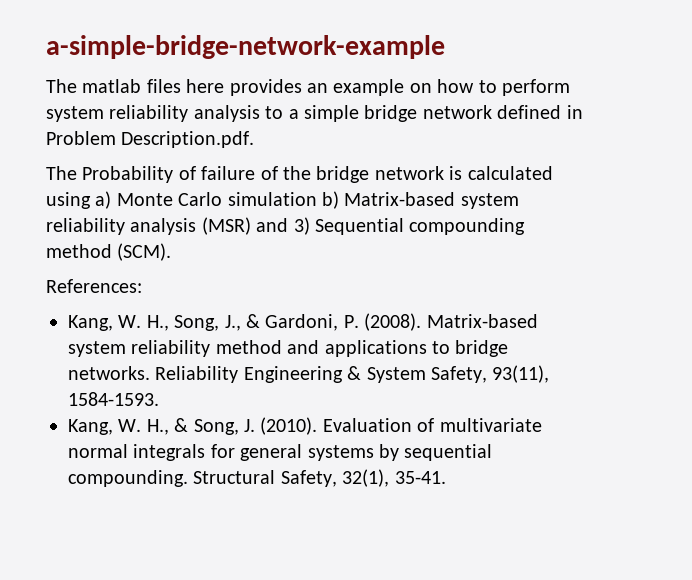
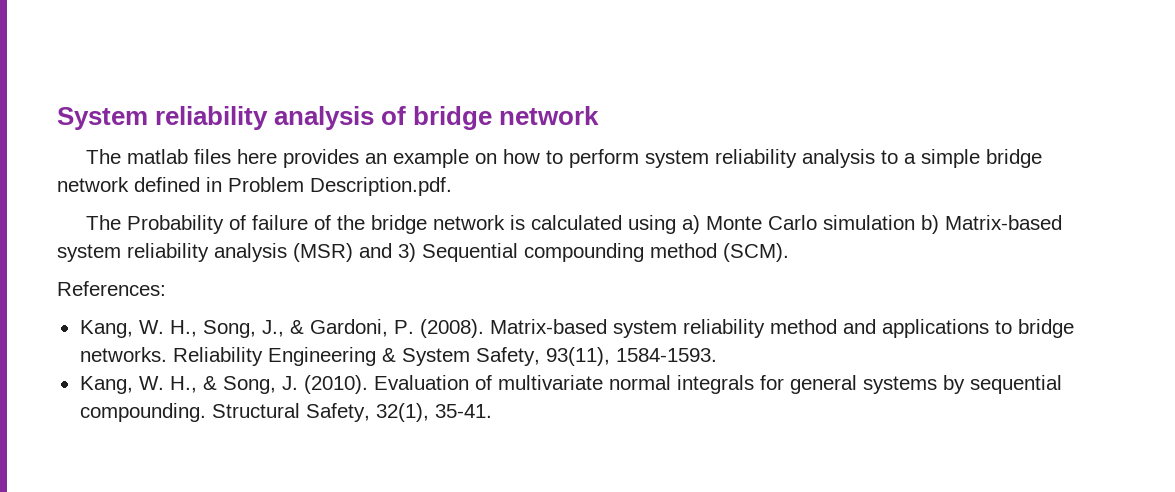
[46,35,445,59] a-simple-bridge-network-example -> [57,106,600,130] System reliability analysis of bridge network

